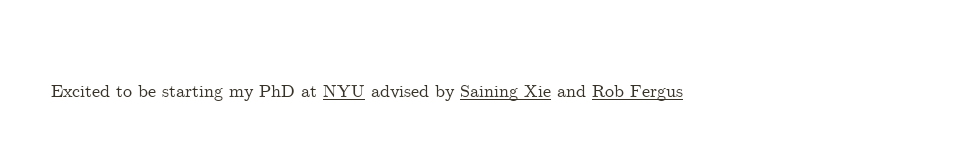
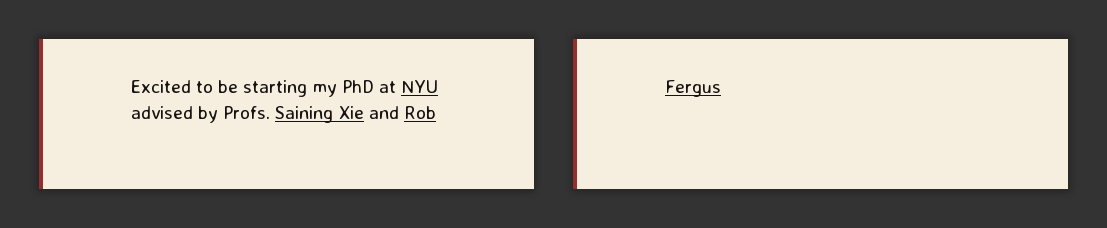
(455, 93) none -> [223,106,271,119] Profs.

